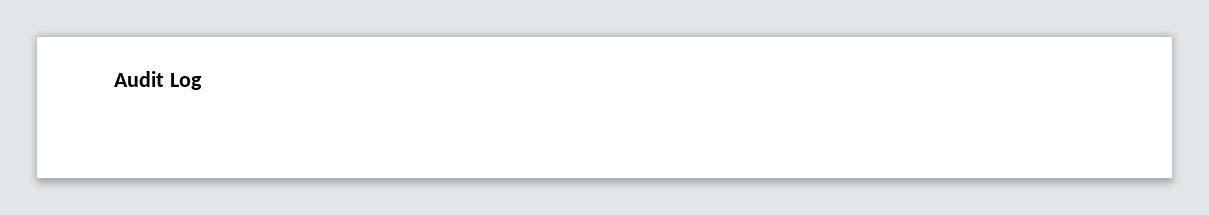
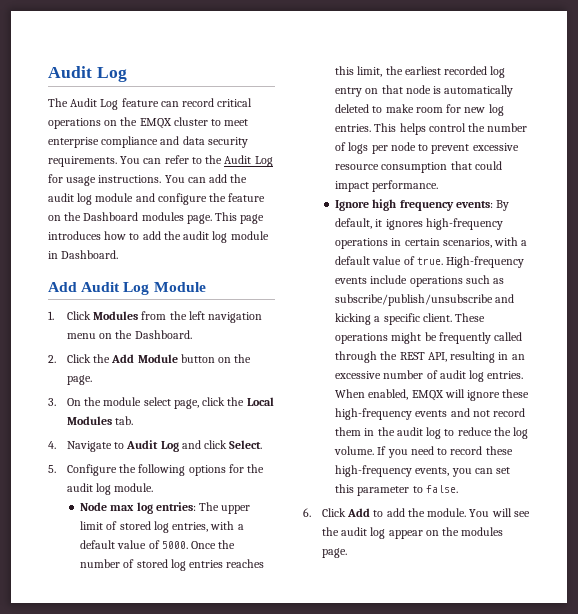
[114,71,202,90] Audit Log -> [48,66,127,82] [48,98,253,110] [48,117,249,129] [48,136,248,148] [48,155,273,167] [48,174,248,186] [48,193,266,205] [48,212,265,224] [48,231,269,243] [48,250,119,259] [48,282,206,295] [48,311,263,323] [66,330,192,339] [48,354,252,363] [66,375,92,385] [48,397,274,409] [66,416,134,425] [48,440,263,452] [48,464,265,476] [66,483,154,495] [80,502,251,514] [80,521,244,533] [80,540,236,549] [80,559,265,571] [335,66,506,78] [335,85,514,97] [335,104,504,116] [335,123,528,135] [335,142,519,154] [335,161,502,173] [335,180,439,192] [335,199,510,211] [335,218,503,230] [335,237,528,249] [335,256,525,268] [335,275,505,287] [335,294,515,306] [335,313,486,325] [335,332,523,344] [335,351,525,363] [335,370,524,382] [335,389,530,401] [335,408,526,420] [335,427,529,439] [334,446,513,458] [335,465,511,477] [335,484,458,496] [303,508,530,517] [321,527,504,539] [321,548,347,558] Audit Log // The Audit Log feature can record critical operations on the EMQX cluster to meet enterprise compliance and data security requirements. You can refer to the Audit Log for usage instructions. You can add the audit log module and configure the feature on the Dashboard modules page. This page introduces how to add the audit log module in Dashboard. // Add Audit Log Module // 1. Click Modules from the left navigation menu on the Dashboard. // 2. Click the Add Module button on the page. // 3. On the module select page, click the Local Modules tab. // 4. Navigate to Audit Log and click Select. // 5. Configure the following options for the audit log module. // Node max log entries: The upper limit of stored log entries, with a default value of 5000. Once the number of stored log entries reaches this limit, the earliest recorded log entry on that node is automatically deleted to make room for new log entries. This helps control the number of logs per node to prevent excessive resource consumption that could impact performance. // Ignore high frequency events: By default, it ignores high-frequency operations in certain scenarios, with a default value of true. High-frequency events include operations such as subscribe/publish/unsubscribe and kicking a specific client. These operations might be frequently called through the REST API, resulting in an excessive number of audit log entries. When enabled, EMQX will ignore these high-frequency events and not record them in the audit log to reduce the log volume. If you need to record these high-frequency events, you can set this parameter to false. // 6. Click Add to add the module. You will see the audit log appear on the modules page.

